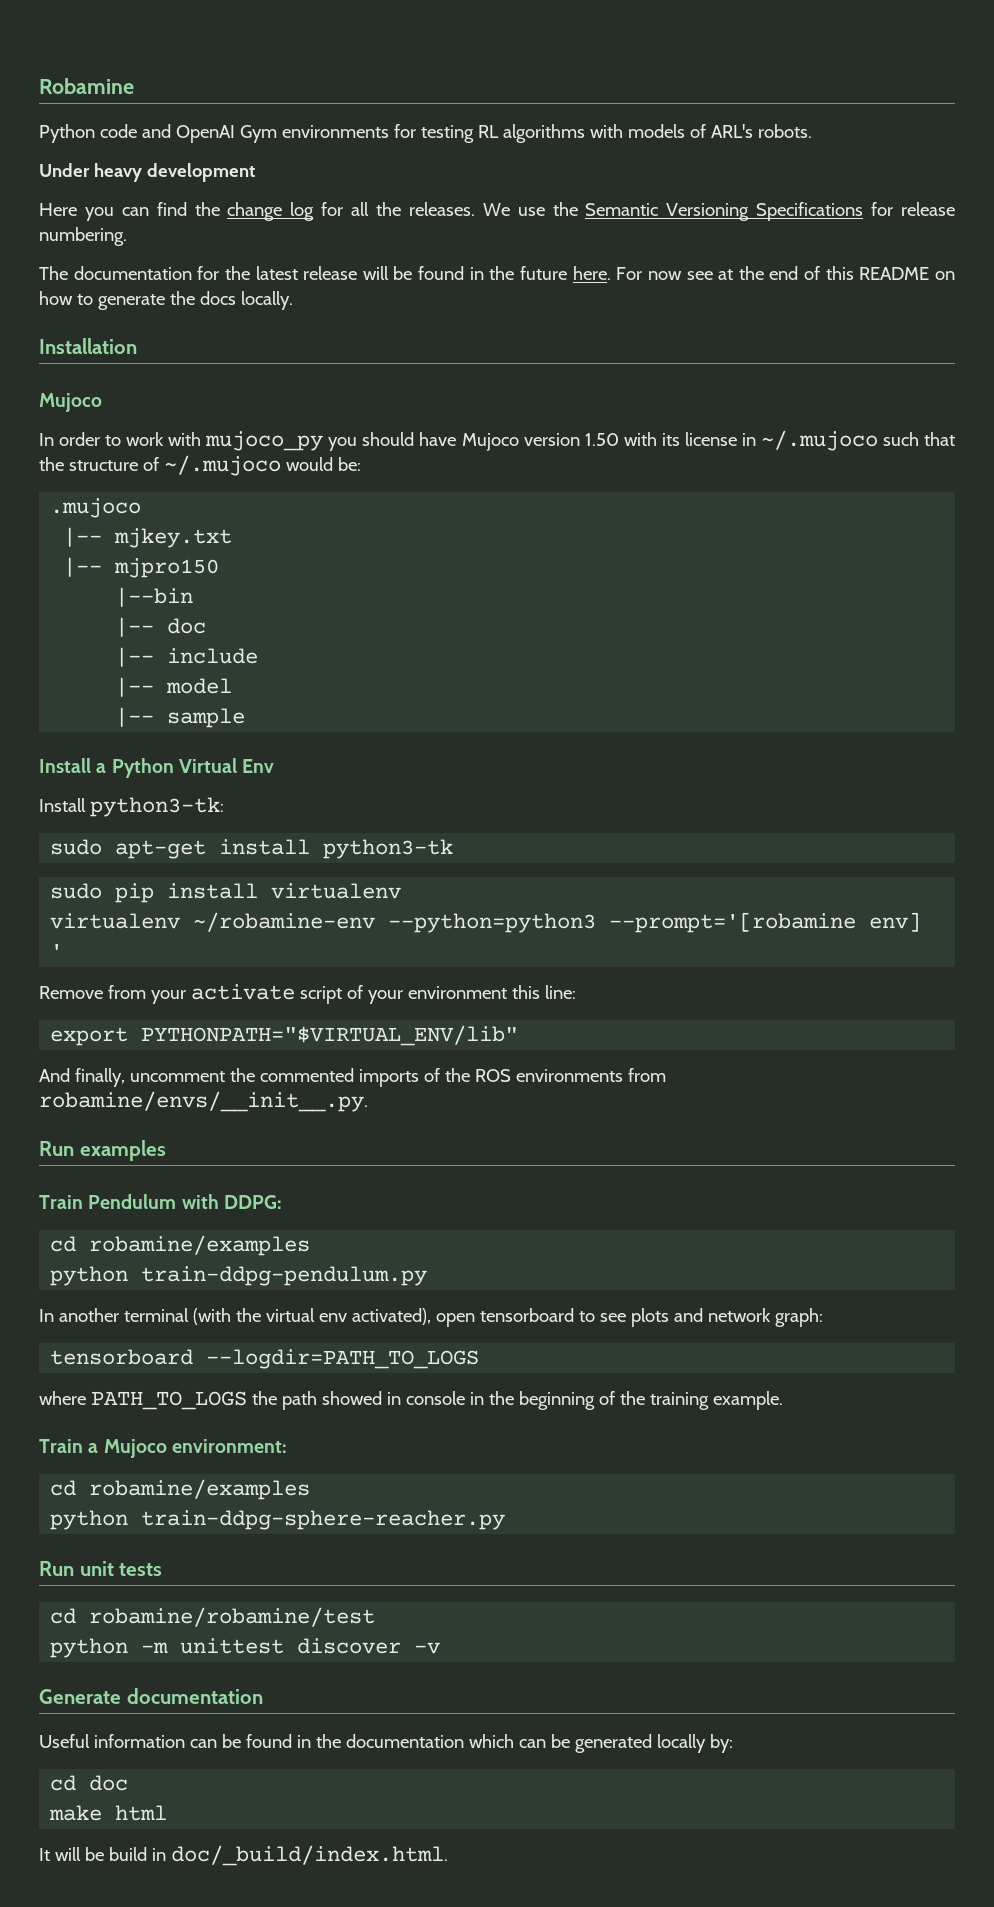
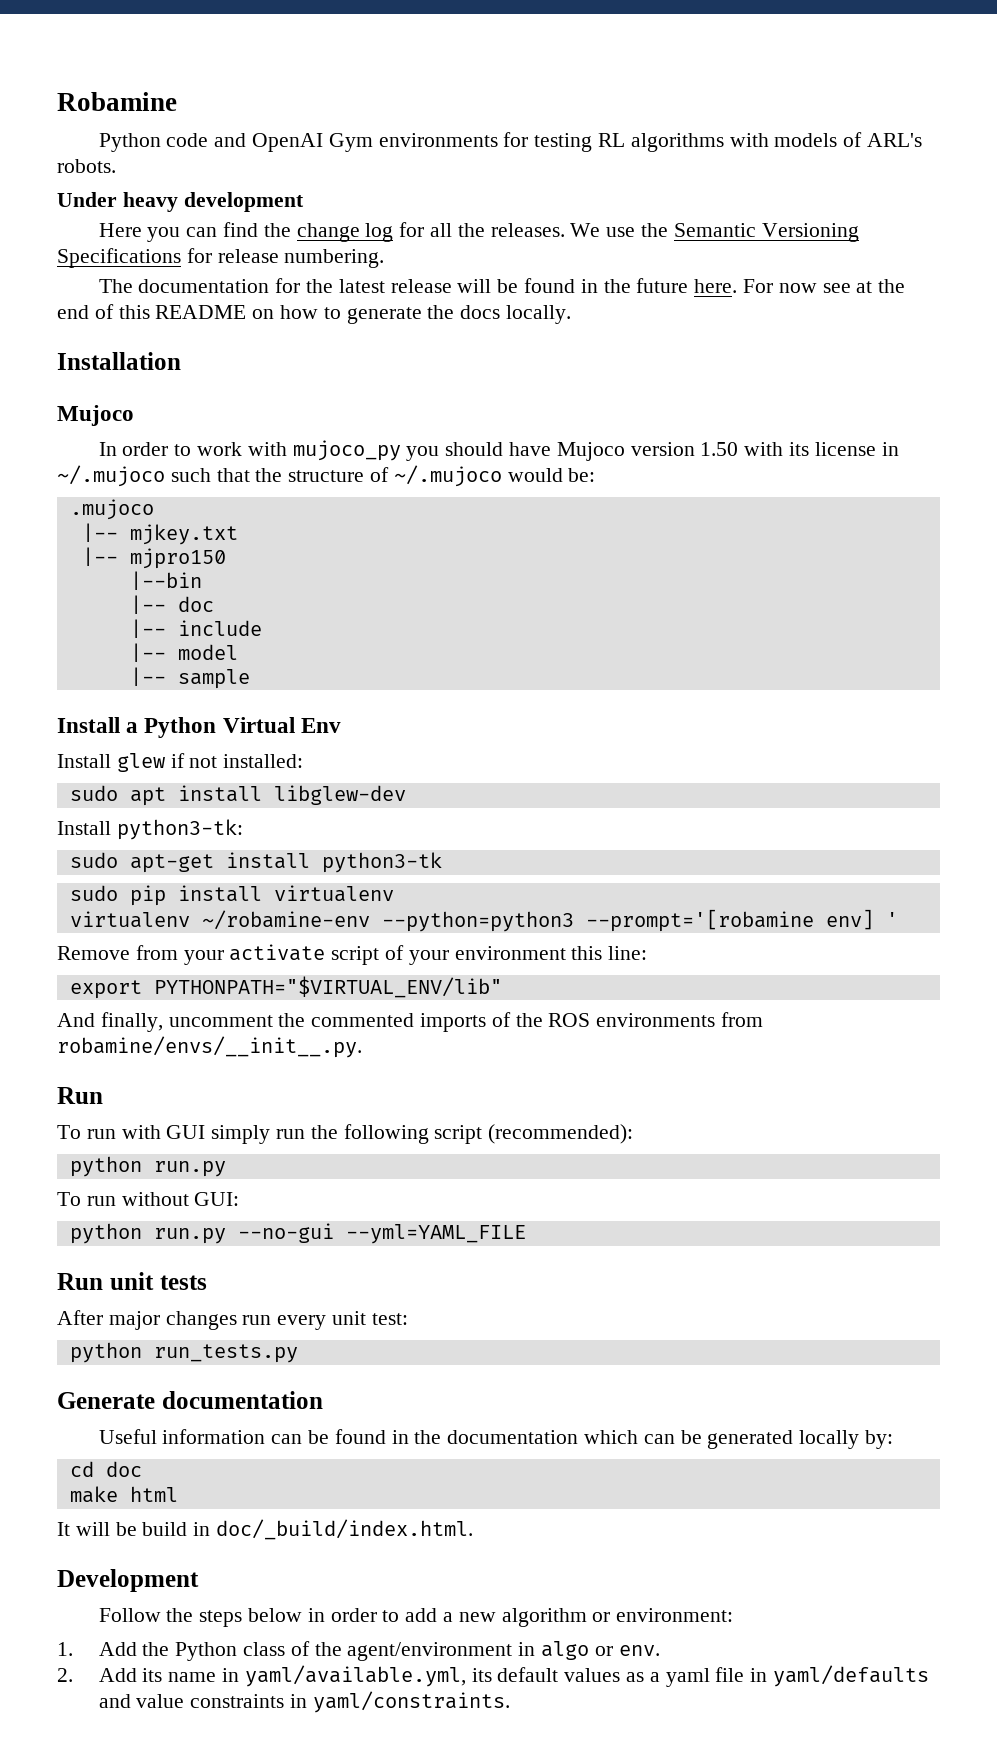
(275, 766) none -> [57,753,304,772] [69,785,406,806] // Install glew if not installed: // sudo apt install libglew-dev
[79,1140,166,1161] [39,1194,282,1209] [50,1235,311,1256] [50,1266,428,1286] [39,1308,823,1327] [50,1349,480,1369] [39,1391,783,1410] [39,1439,287,1458] [50,1479,311,1500] [50,1510,506,1530] [39,1561,163,1576] [50,1607,376,1627] [50,1638,441,1658] examples // Train Pendulum with DDPG: // cd robamine/examples // python train-ddpg-pendulum.py // In another terminal (with the virtual env activated), open tensorboard to see plots and network graph: // tensorboard --logdir=PATH_TO_LOGS // where PATH_TO_LOGS the path showed in console in the beginning of the training example. // Train a Mujoco environment: // cd robamine/examples // python train-ddpg-sphere-reacher.py // Run unit tests // cd robamine/robamine/test // python -m unittest discover -v -> [57,1124,634,1144] [69,1156,226,1177] [57,1192,240,1206] [69,1223,526,1244] [57,1272,207,1290] [57,1310,408,1330] [69,1342,298,1363] // To run with GUI simply run the following script (recommended): // python run.py // To run without GUI: // python run.py --no-gui --yml=YAML_FILE // Run unit tests // After major changes run every unit test: // python run_tests.py
(448, 1855) none -> [57,1569,199,1592] [98,1608,734,1627] [57,1641,660,1661] [57,1665,930,1687] [98,1691,510,1713] // Development // Follow the steps below in order to add a new algorithm or environment: // 1. Add the Python class of the agent/environment in algo or env. // 2. Add its name in yaml/available.yml, its default values as a yaml file in yaml/defaults and value constraints in yaml/constraints.

